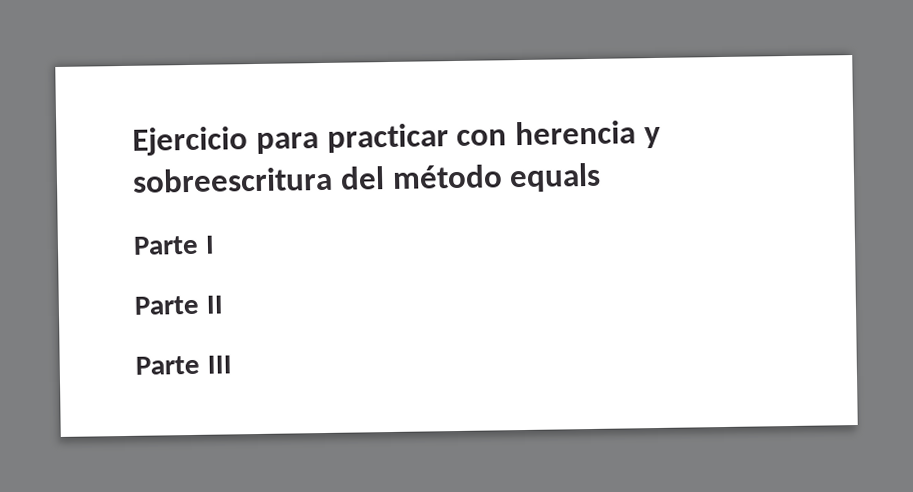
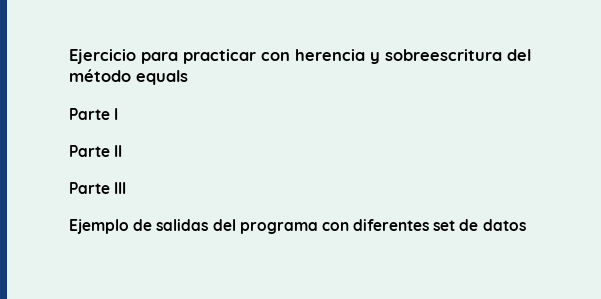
(232, 364) none -> [69,219,526,234] // Ejemplo de salidas del programa con diferentes set de datos

